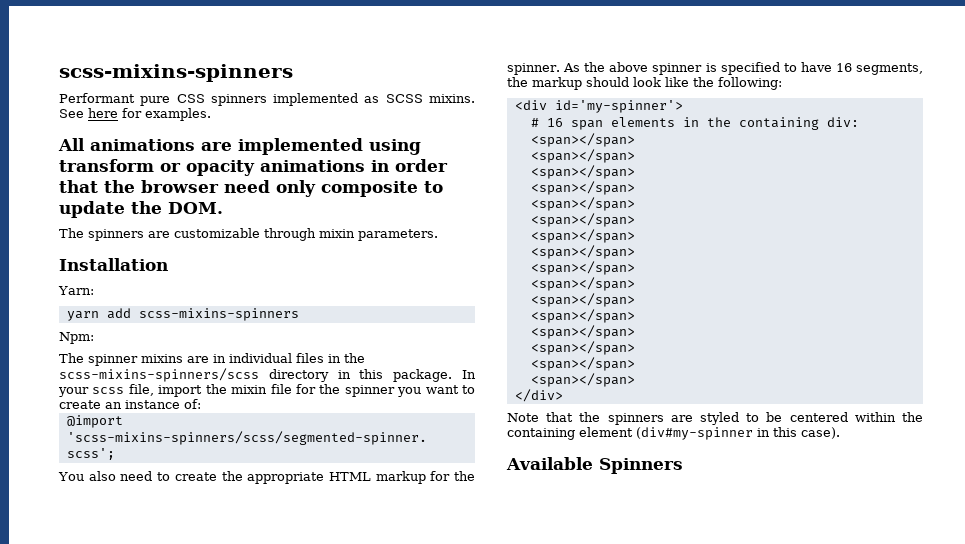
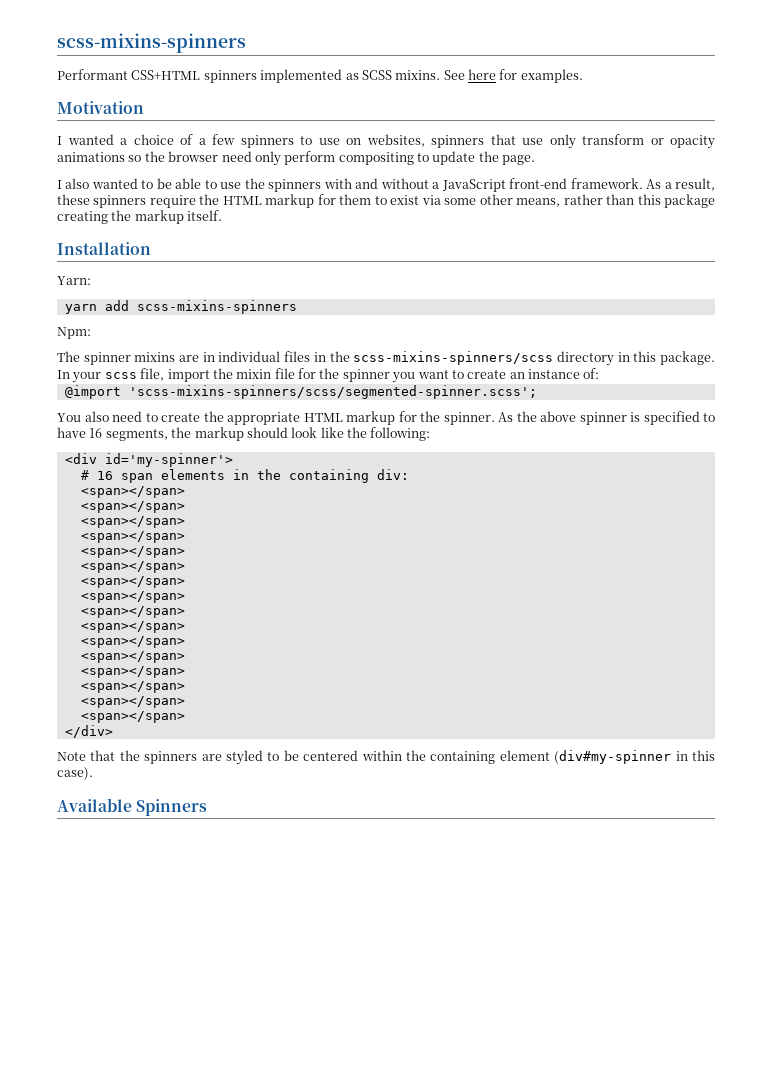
[140,94,205,106] pure CSS -> [131,70,201,80] CSS+HTML
[58,138,421,155] All animations are implemented using -> [57,101,144,114] [57,134,576,149] Motivation // I wanted a choice of a few spinners to use on websites, spinners that use only
[371,159,448,172] [59,180,98,193] in order that -> [128,155,142,162] so
[321,181,418,197] composite -> [284,151,414,165] perform compositing
[168,202,223,214] [59,228,438,241] DOM. // The spinners are customizable through mixin parameters. -> [502,155,536,165] [57,178,716,192] [57,194,716,208] [57,210,223,224] page. // I also wanted to be able to use the spinners with and without a JavaScript front-end framework. As a result, these spinners require the HTML markup for them to exist via some other means, rather than this package creating the markup itself.

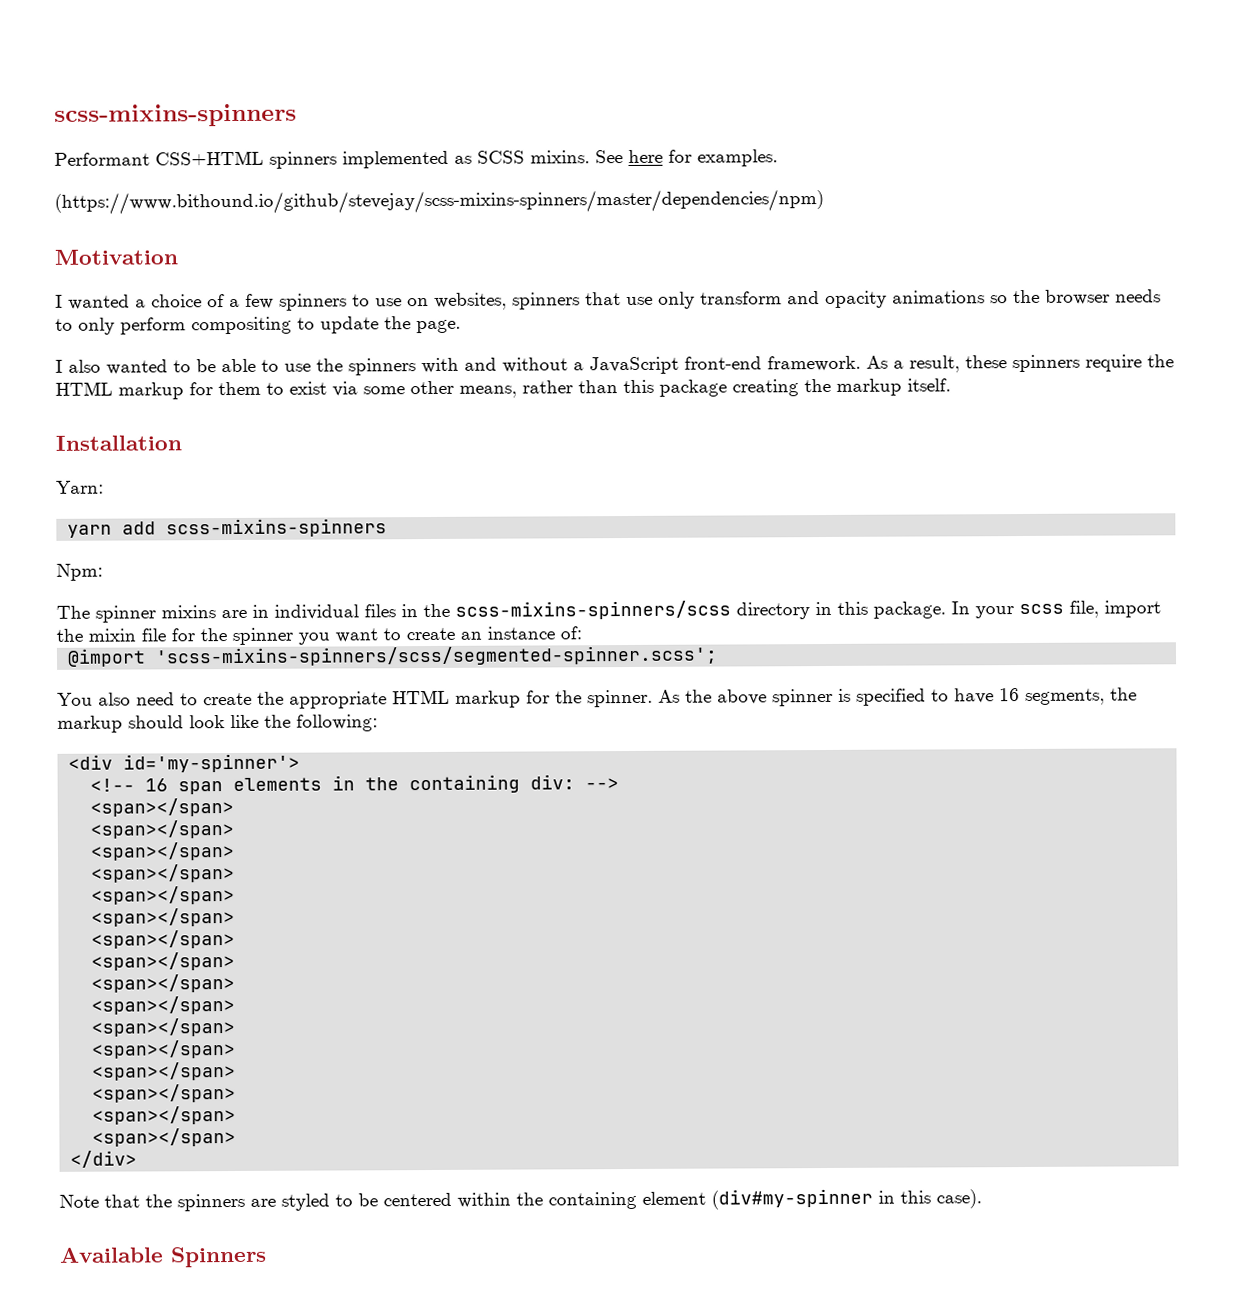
(583, 76) none -> [54,189,824,215] // (https://www.bithound.io/github/stevejay/scss-mixins-spinners/master/dependencies/npm)
[650,138,664,145] or -> [787,291,820,305] and
[221,151,252,162] need -> [1115,289,1161,303] [55,318,73,331] needs to
[80,470,89,480] # -> [90,778,136,792] <!--
(409, 474) none -> [585,778,620,790] -->

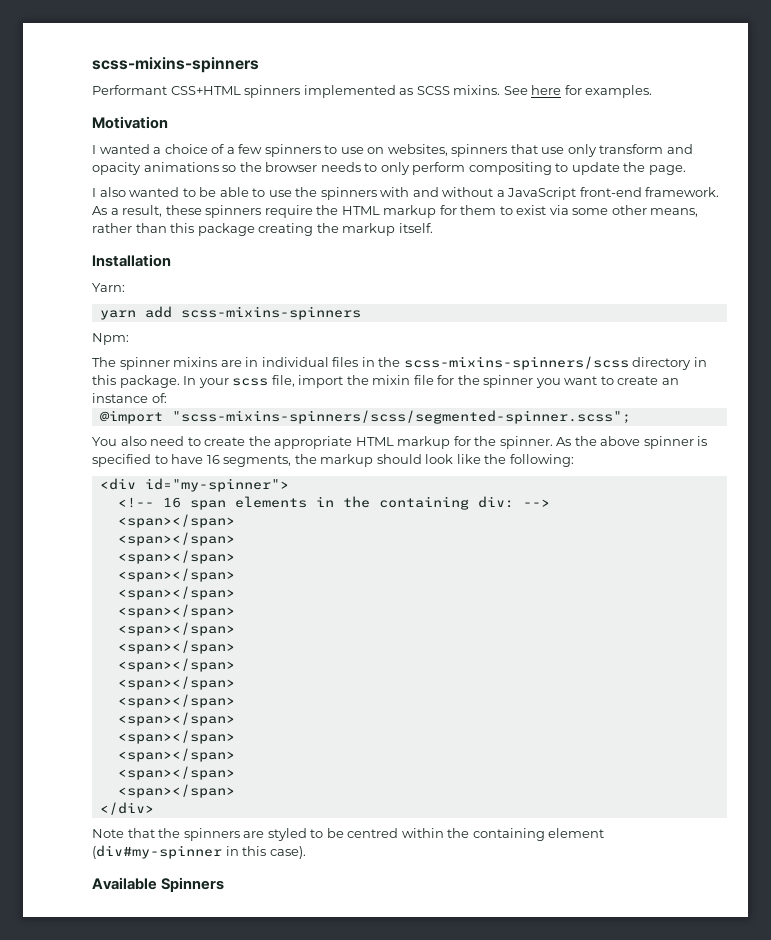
[54,189,824,215] // (https://www.bithound.io/github/stevejay/scss-mixins-spinners/master/dependencies/npm) -> (653, 91) none
[155,645,719,667] 'scss-mixins-spinners/scss/segmented-spinner.scss'; -> [171,410,631,424] "scss-mixins-spinners/scss/segmented-spinner.scss";
[123,753,301,773] id='my-spinner'> -> [144,478,289,492] id="my-spinner">
[383,1192,452,1207] centered -> [347,828,399,838] centred

